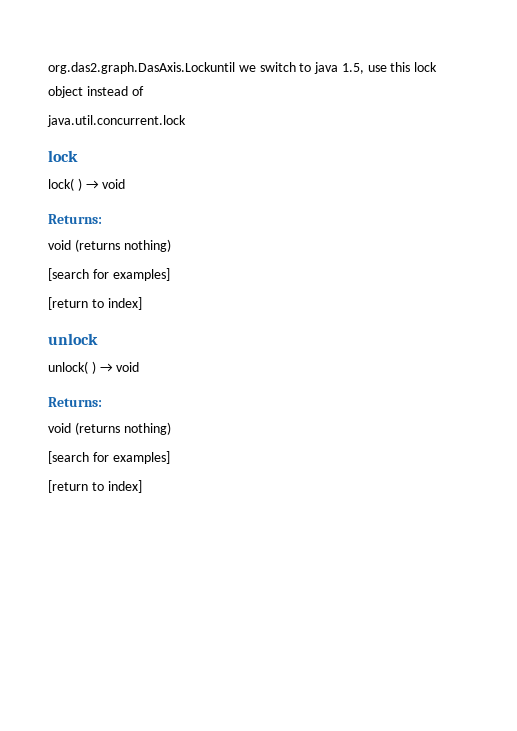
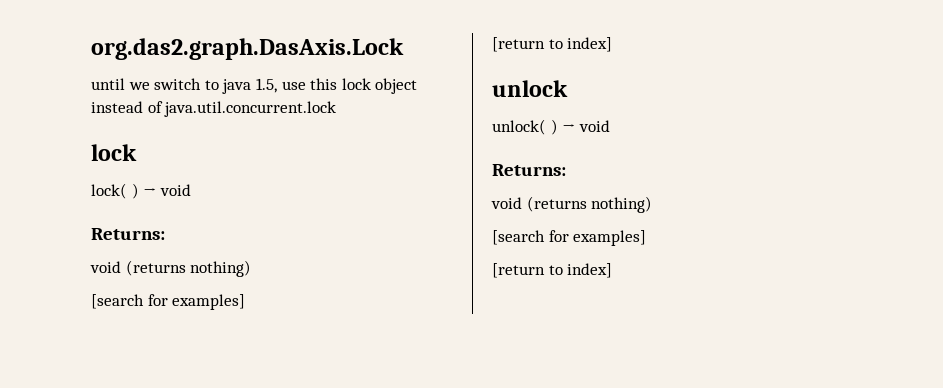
[48,62,235,74] org.das2.graph.DasAxis.Lockuntil -> [91,38,404,60] [91,78,125,90] org.das2.graph.DasAxis.Lock // until
(144, 91) // -> (163, 107) none

